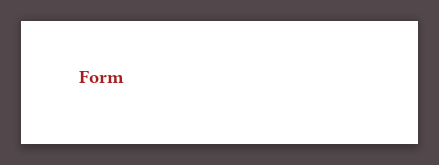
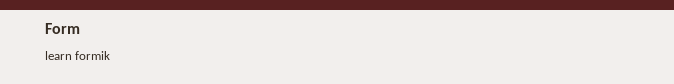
(124, 76) none -> [45,51,111,60] // learn formik

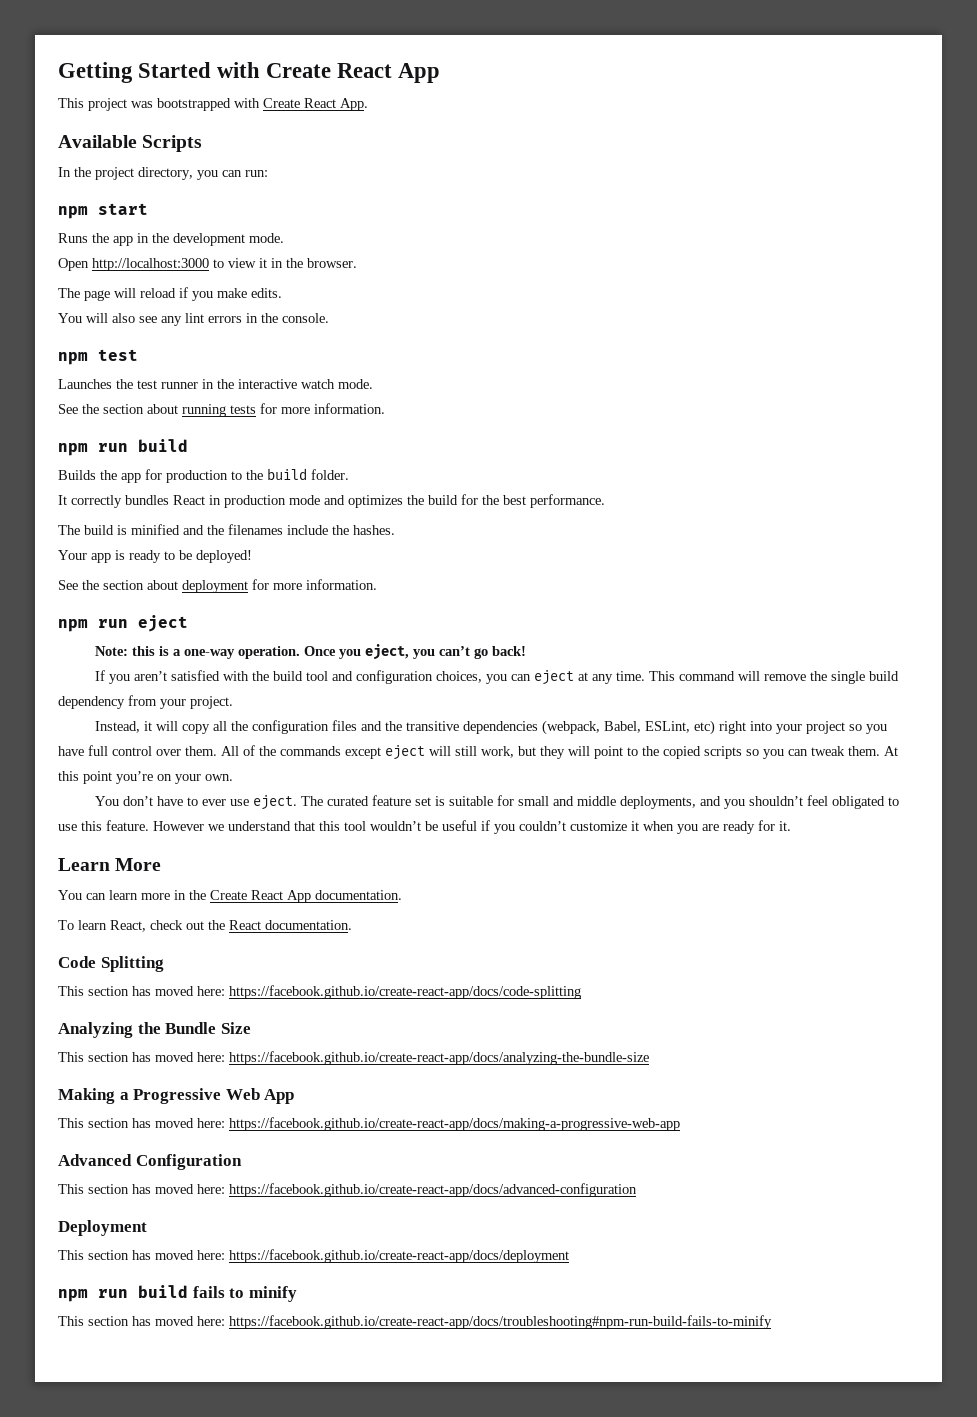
[45,23,80,34] [45,51,111,60] Form // learn formik -> [58,62,441,83] [58,98,368,111] [58,135,203,152] [58,167,268,180] [58,203,148,219] [58,233,284,246] [58,258,357,271] [58,287,282,301] [58,313,329,326] [58,349,138,365] [58,379,373,389] [58,403,385,417] [58,439,188,456] [58,468,349,483] [58,494,605,508] [58,524,395,535] [58,550,252,563] [58,579,377,593] [58,615,188,632] [95,644,527,660] [95,670,900,685] [58,695,233,709] [95,720,888,735] [58,745,898,760] [58,771,233,784] [95,795,900,810] [58,820,791,834] [58,858,162,871] [58,890,402,903] [58,920,352,932] [58,956,164,972] [58,985,581,999] [58,1022,251,1038] [58,1051,649,1065] [58,1088,295,1104] [58,1117,680,1131] [58,1154,242,1170] [58,1183,637,1197] [58,1220,147,1236] [58,1249,569,1263] [58,1285,297,1302] [58,1315,772,1329] Getting Started with Create React App // This project was bootstrapped with Create React App. // Available Scripts // In the project directory, you can run: // npm start // Runs the app in the development mode. // Open http://localhost:3000 to view it in the browser. // The page will reload if you make edits. // You will also see any lint errors in the console. // npm test // Launches the test runner in the interactive watch mode. // See the section about running tests for more information. // npm run build // Builds the app for production to the build folder. // It correctly bundles React in production mode and optimizes the build for the best performance. // The build is minified and the filenames include the hashes. // Your app is ready to be deployed! // See the section about deployment for more information. // npm run eject // Note: this is a one-way operation. Once you eject, you can’t go back! // If you aren’t satisfied with the build tool and configuration choices, you can eject at any time. This command will remove the single build dependency from your project. // Instead, it will copy all the configuration files and the transitive dependencies (webpack, Babel, ESLint, etc) right into your project so you have full control over them. All of the commands except eject will still work, but they will point to the copied scripts so you can tweak them. At this point you’re on your own. // You don’t have to ever use eject. The curated feature set is suitable for small and middle deployments, and you shouldn’t feel obligated to use this feature. However we understand that this tool wouldn’t be useful if you couldn’t customize it when you are ready for it. // Learn More // You can learn more in the Create React App documentation. // To learn React, check out the React documentation. // Code Splitting // This section has moved here: https://facebook.github.io/create-react-app/docs/code-splitting // Analyzing the Bundle Size // This section has moved here: https://facebook.github.io/create-react-app/docs/analyzing-the-bundle-size // Making a Progressive Web App // This section has moved here: https://facebook.github.io/create-react-app/docs/making-a-progressive-web-app // Advanced Configuration // This section has moved here: https://facebook.github.io/create-react-app/docs/advanced-configuration // Deployment // This section has moved here: https://facebook.github.io/create-react-app/docs/deployment // npm run build fails to minify // This section has moved here: https://facebook.github.io/create-react-app/docs/troubleshooting#npm-run-build-fails-to-minify

